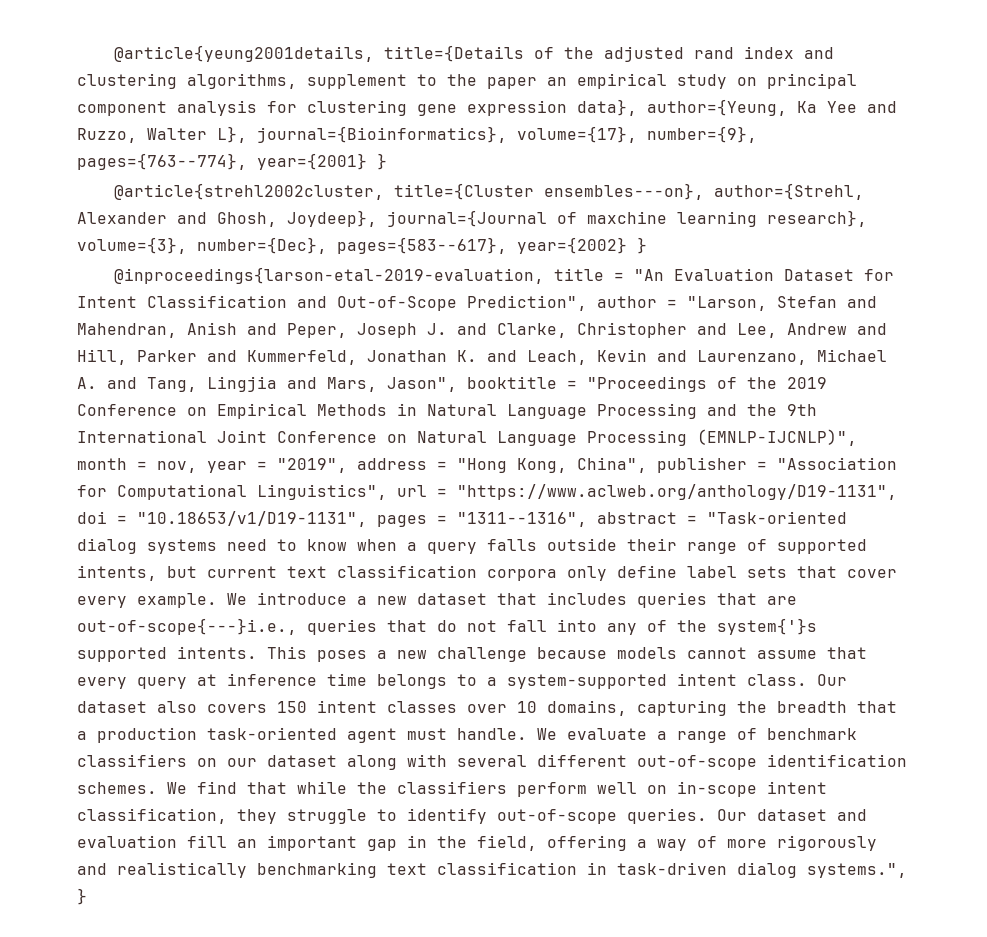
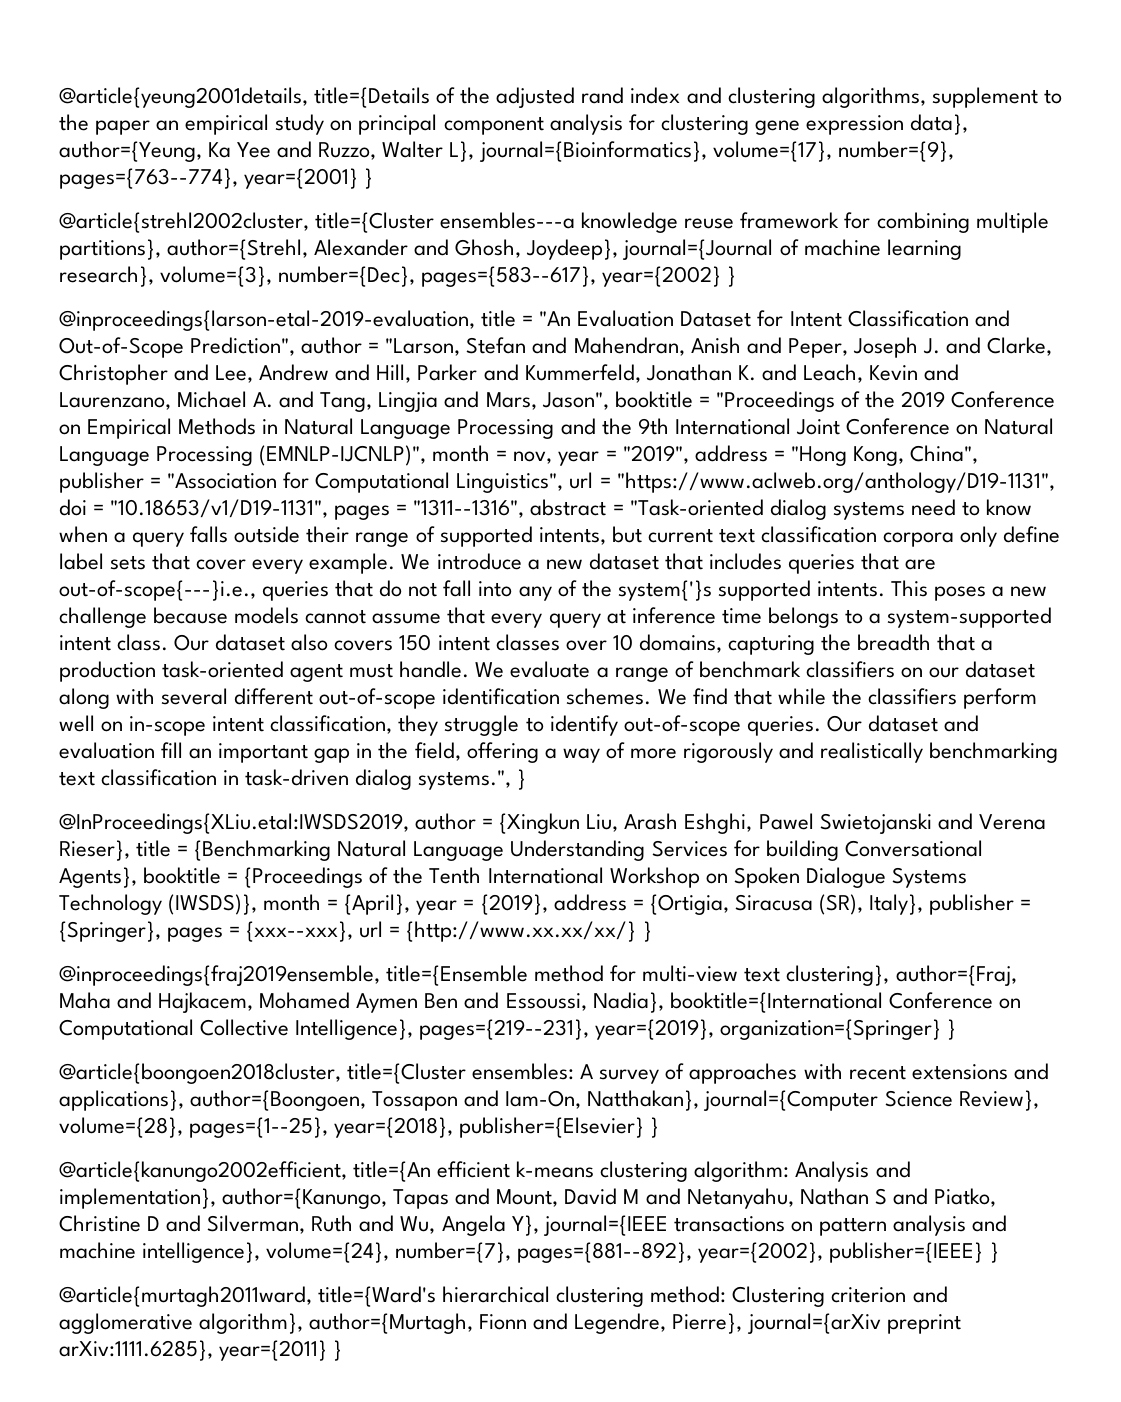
[544,183,705,200] ensembles---on}, -> [440,212,1049,233] [59,239,161,260] ensembles---a knowledge reuse framework for combining multiple partitions},
[587,211,667,224] maxchine -> [803,239,881,256] machine
(87, 896) none -> [59,813,1046,834] [59,840,983,861] [59,867,967,888] [59,894,1032,915] [59,921,652,942] [59,965,1017,986] [59,992,1021,1013] [59,1019,957,1040] [59,1063,1049,1084] [59,1090,1039,1111] [59,1117,660,1138] [59,1161,911,1182] [59,1188,996,1209] [59,1215,1008,1236] [59,1242,999,1263] [59,1286,948,1307] [59,1313,961,1334] [59,1340,343,1361] // @InProceedings{XLiu.etal:IWSDS2019, author = {Xingkun Liu, Arash Eshghi, Pawel Swietojanski and Verena Rieser}, title = {Benchmarking Natural Language Understanding Services for building Conversational Agents}, booktitle = {Proceedings of the Tenth International Workshop on Spoken Dialogue Systems Technology (IWSDS)}, month = {April}, year = {2019}, address = {Ortigia, Siracusa (SR), Italy}, publisher = {Springer}, pages = {xxx--xxx}, url = {http://www.xx.xx/xx/} } // @inproceedings{fraj2019ensemble, title={Ensemble method for multi-view text clustering}, author={Fraj, Maha and Hajkacem, Mohamed Aymen Ben and Essoussi, Nadia}, booktitle={International Conference on Computational Collective Intelligence}, pages={219--231}, year={2019}, organization={Springer} } // @article{boongoen2018cluster, title={Cluster ensembles: A survey of approaches with recent extensions and applications}, author={Boongoen, Tossapon and Iam-On, Natthakan}, journal={Computer Science Review}, volume={28}, pages={1--25}, year={2018}, publisher={Elsevier} } // @article{kanungo2002efficient, title={An efficient k-means clustering algorithm: Analysis and implementation}, author={Kanungo, Tapas and Mount, David M and Netanyahu, Nathan S and Piatko, Christine D and Silverman, Ruth and Wu, Angela Y}, journal={IEEE transactions on pattern analysis and machine intelligence}, volume={24}, number={7}, pages={881--892}, year={2002}, publisher={IEEE} } // @article{murtagh2011ward, title={Ward's hierarchical clustering method: Clustering criterion and agglomerative algorithm}, author={Murtagh, Fionn and Legendre, Pierre}, journal={arXiv preprint arXiv:1111.6285}, year={2011} }

